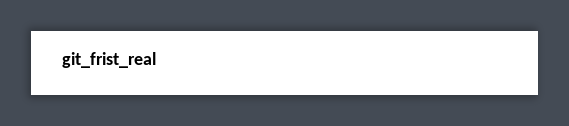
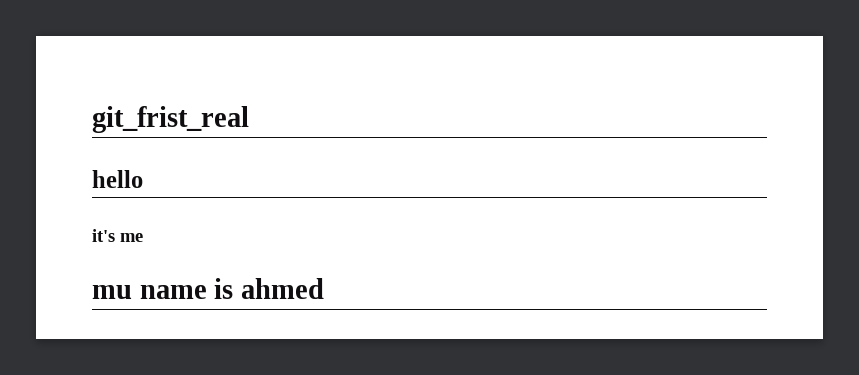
(156, 60) none -> [92,170,143,188] [92,229,143,242] [92,278,325,299] // hello // it's me // mu name is ahmed

